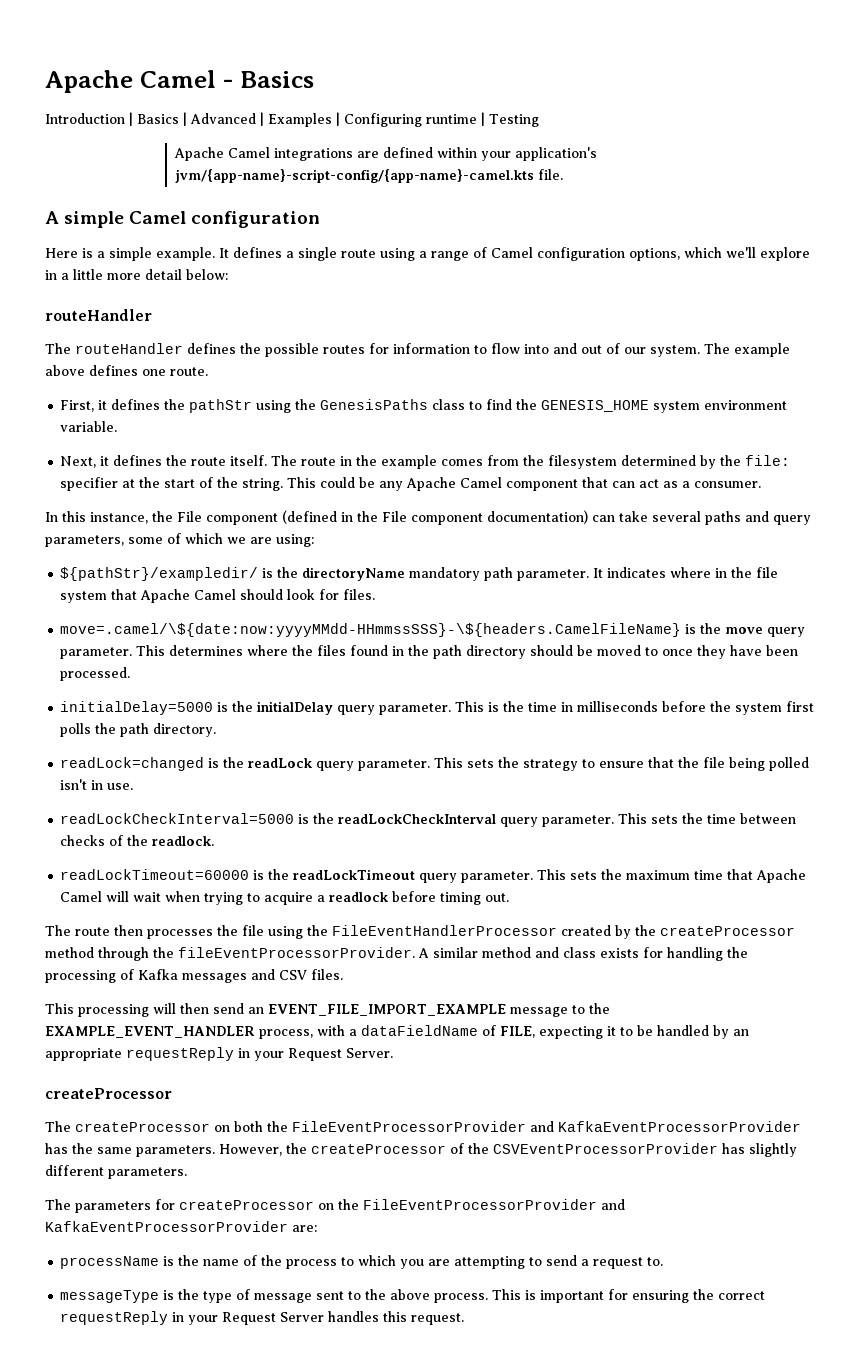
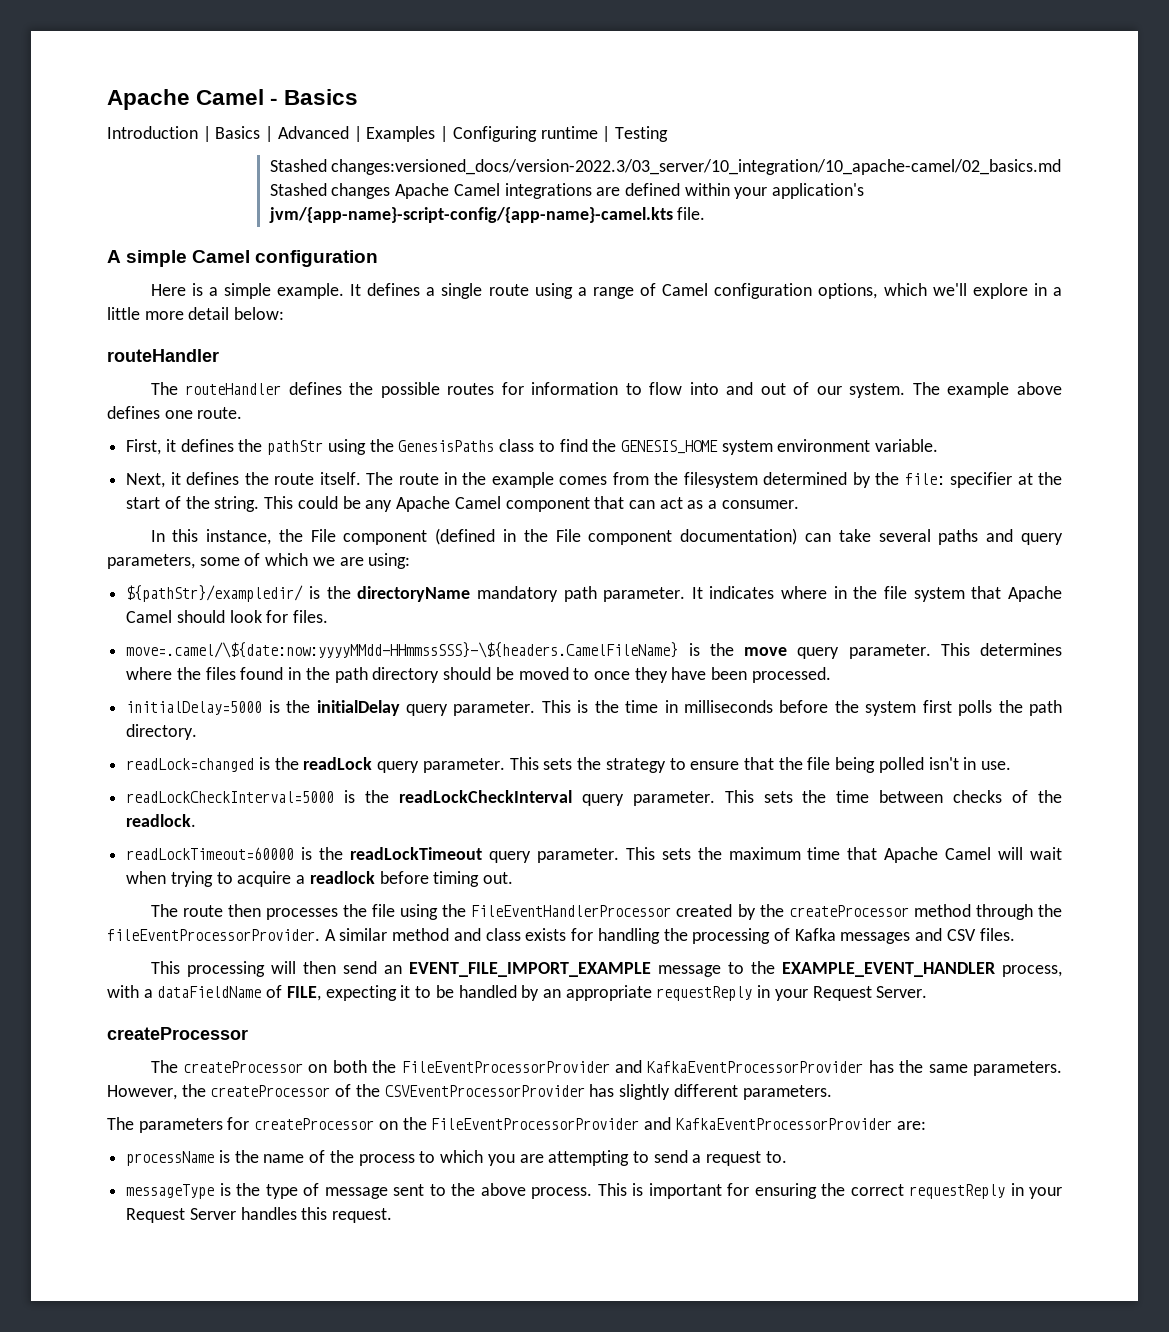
(539, 120) none -> [269,159,1062,175] [269,183,391,199] Stashed changes:versioned_docs/version-2022.3/03_server/10_integration/10_apache-camel/02_basics.md Stashed changes

